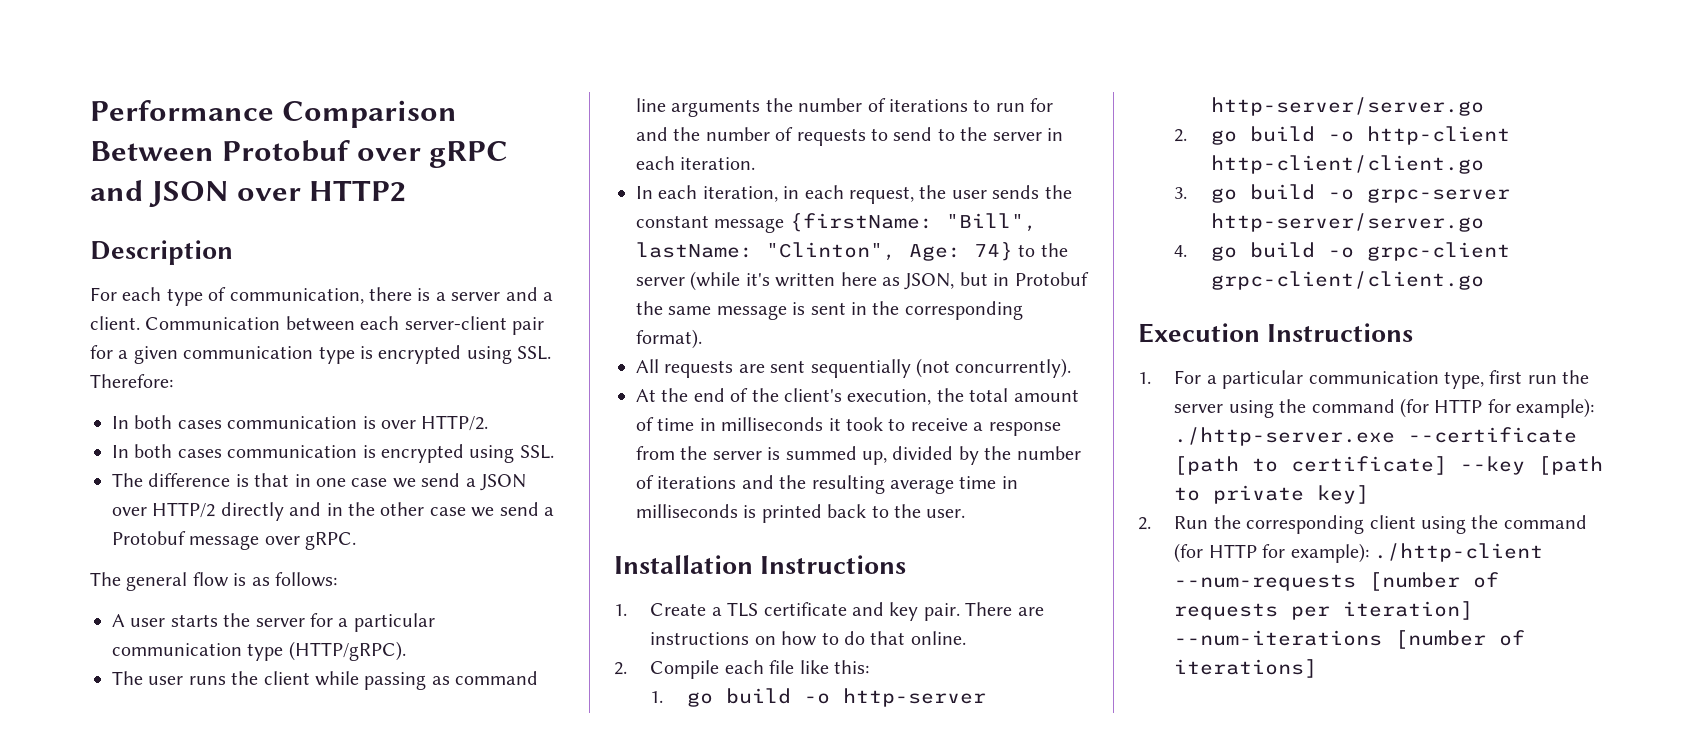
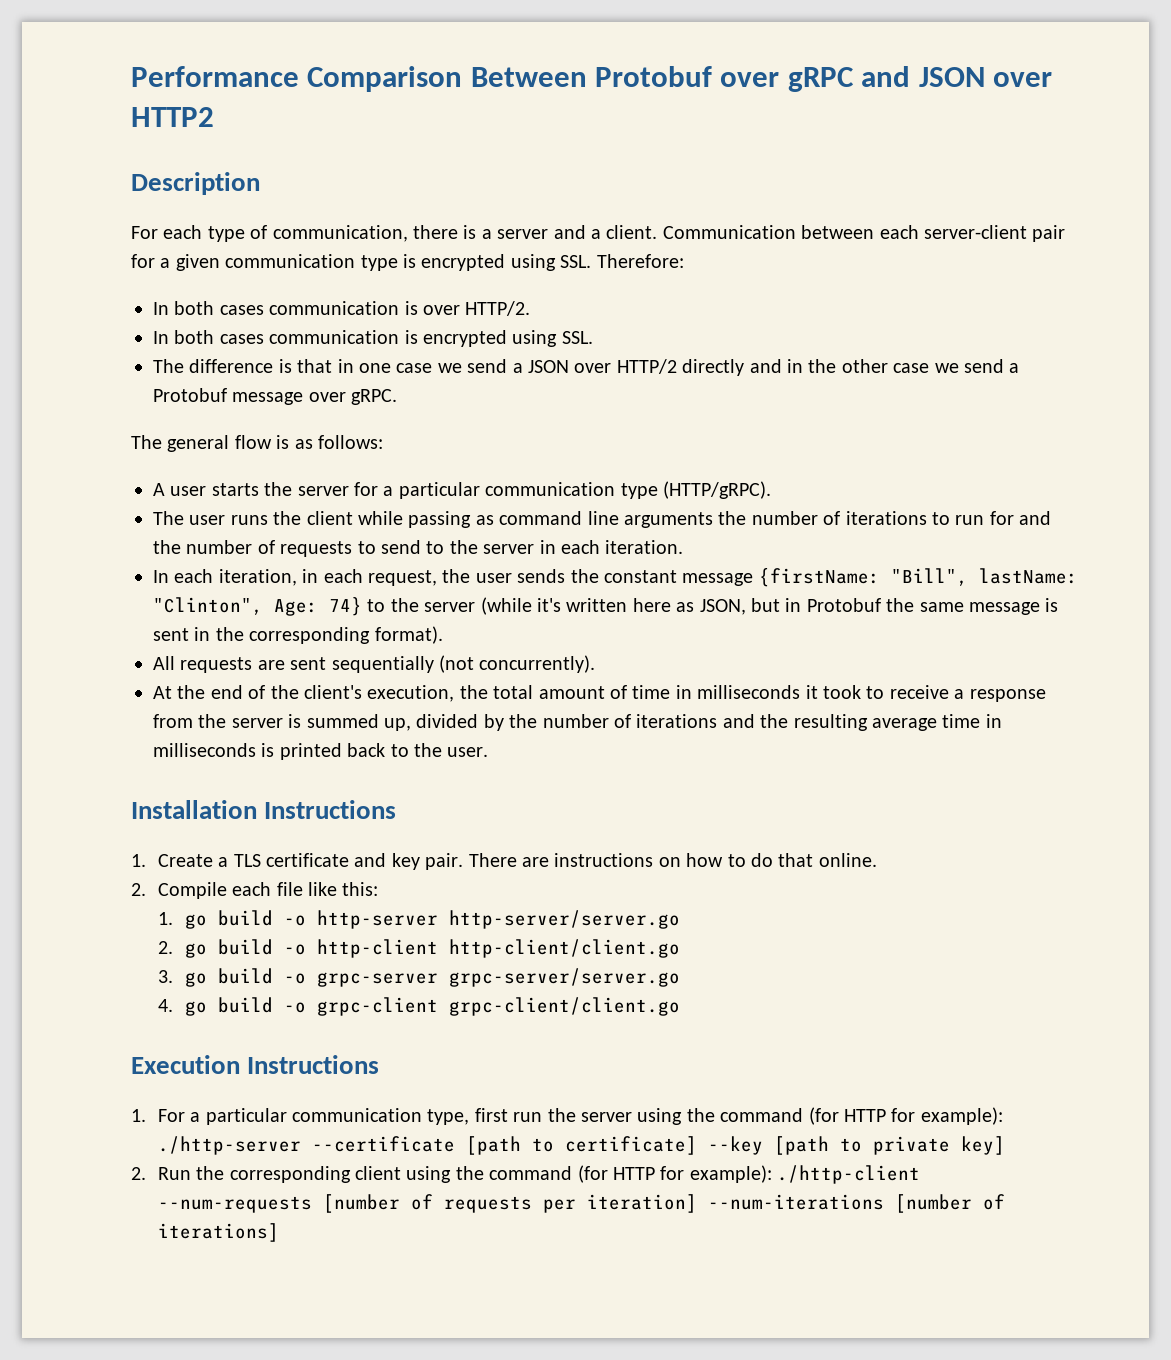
[1210,213,1484,232] http-server/server.go -> [448,968,680,987] grpc-server/server.go
[1174,427,1396,446] ./http-server.exe -> [157,1136,301,1155] ./http-server

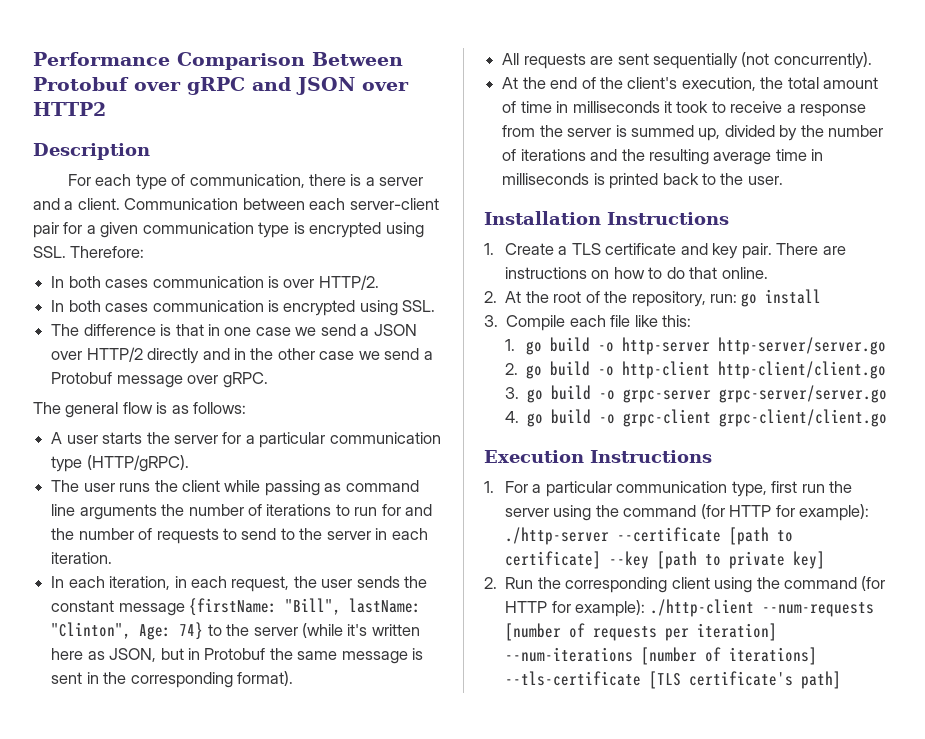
(146, 889) none -> [505,289,822,307] [484,315,498,327] At the root of the repository, run: go install // 3.
(279, 1232) none -> [505,671,842,689] --tls-certificate [TLS certificate's path]

